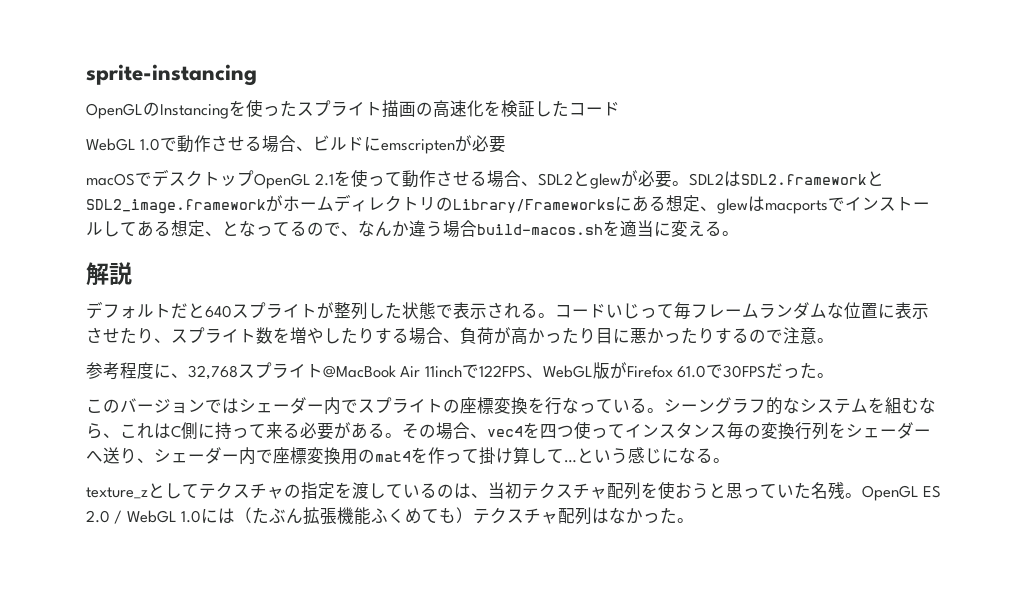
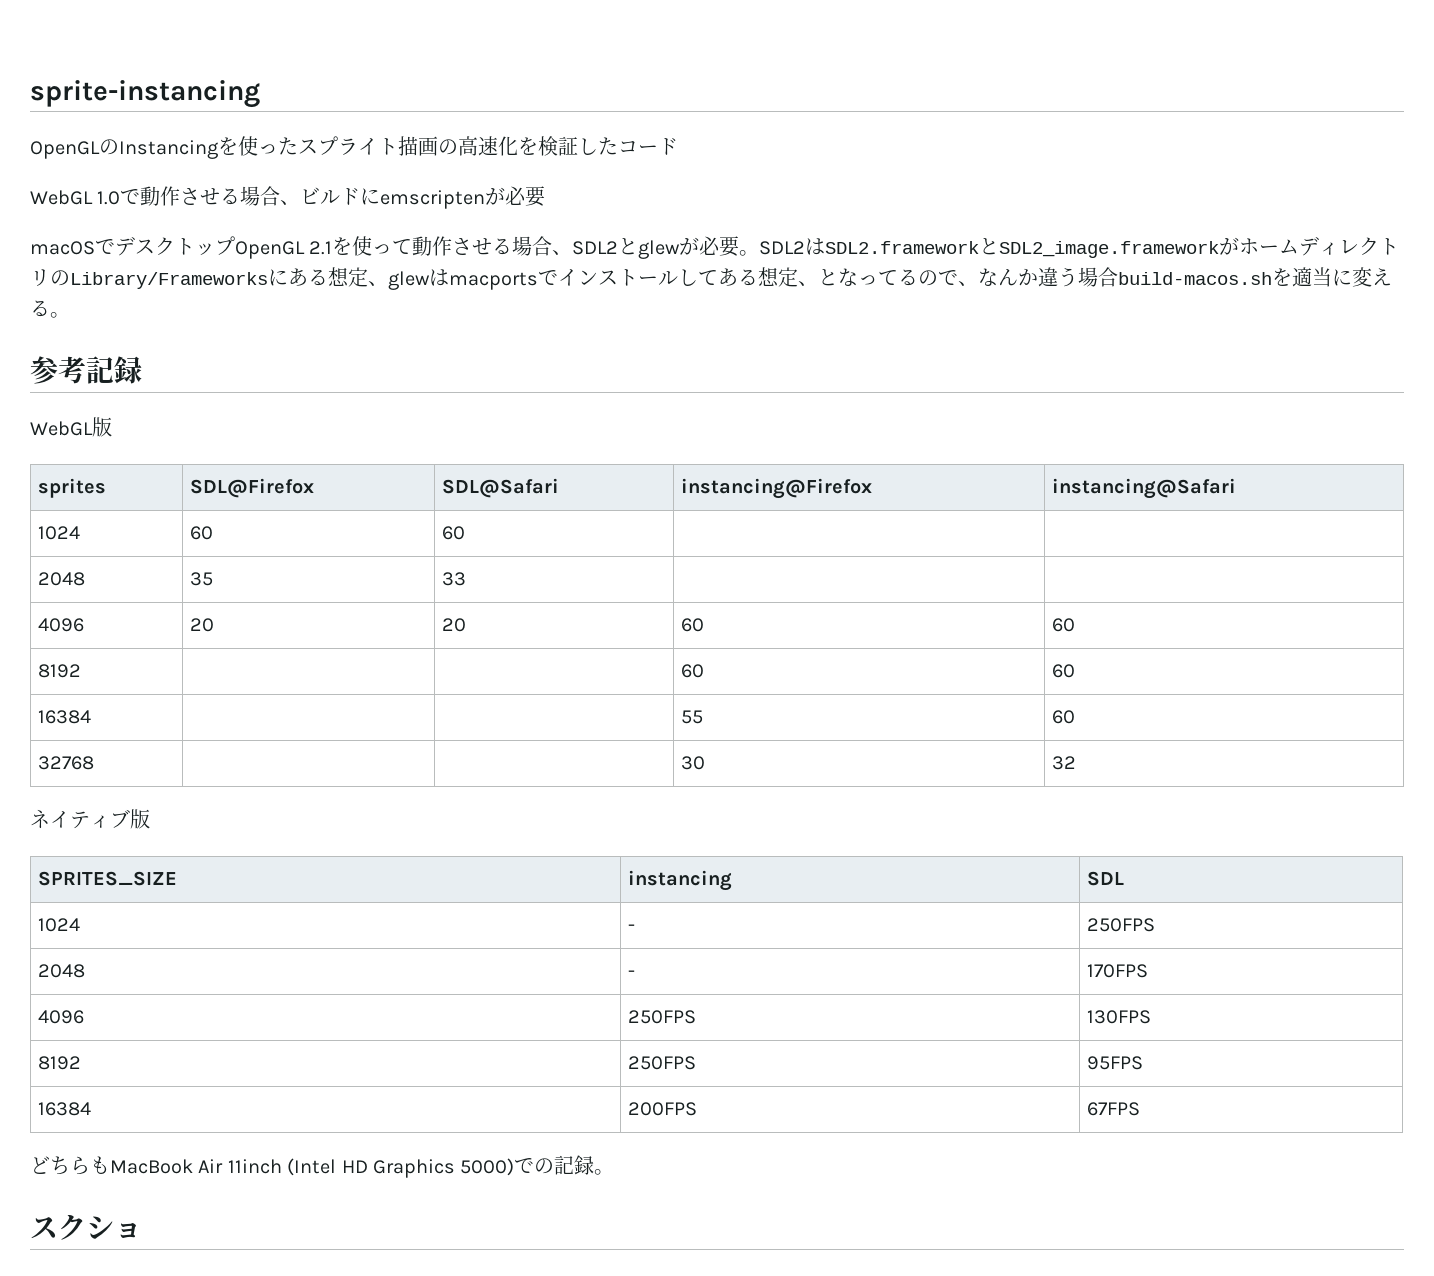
[86,262,132,286] [86,301,929,320] [86,327,834,345] [86,362,835,380] [86,397,936,415] [86,422,931,440] [86,447,730,465] [86,482,942,501] [86,507,695,525] 解説 // デフォルトだと640スプライトが整列した状態で表示される。コードいじって毎フレームランダムな位置に表示させたり、スプライト数を増やしたりする場合、負荷が高かったり目に悪かったりするので注意。 // 参考程度に、32,768スプライト@MacBook Air 11inchで122FPS、WebGL版がFirefox 61.0で30FPSだった。 // このバージョンではシェーダー内でスプライトの座標変換を行なっている。シーングラフ的なシステムを組むなら、これはC側に持って来る必要がある。その場合、vec4を四つ使ってインスタンス毎の変換行列をシェーダーへ送り、シェーダー内で座標変換用のmat4を作って掛け算して…という感じになる。 // texture_zとしてテクスチャの指定を渡しているのは、当初テクスチャ配列を使おうと思っていた名残。OpenGL ES 2.0 / WebGL 1.0には（たぶん拡張機能ふくめても）テクスチャ配列はなかった。 -> [30,356,142,384] [30,417,112,437] [38,478,107,498] [190,478,315,498] [442,478,560,498] [681,478,873,499] [1052,478,1237,499] [38,526,81,540] [190,526,214,540] [442,526,466,540] [38,572,86,586] [190,572,214,586] [442,572,467,586] [38,618,85,632] [190,618,215,632] [442,618,467,632] [681,618,705,632] [1052,618,1076,632] [38,664,82,678] [681,664,705,678] [1052,664,1076,678] [38,710,92,724] [681,710,704,724] [1052,710,1076,724] [38,756,95,770] [681,756,706,770] [1052,756,1077,770] [30,809,150,829] [38,871,178,886] [628,870,733,891] [1087,871,1125,886] [38,918,81,932] [628,924,636,931] [1087,918,1156,932] [38,964,86,978] [628,970,636,977] [1087,964,1149,978] [38,1010,85,1024] [628,1010,697,1024] [1087,1010,1152,1024] [38,1056,82,1070] [628,1056,697,1070] [1087,1056,1144,1070] [38,1102,92,1116] [628,1102,698,1116] [1087,1102,1141,1116] [30,1155,615,1178] [30,1214,142,1240] 参考記録 // WebGL版 // sprites | SDL@Firefox | SDL@Safari | instancing@Firefox | instancing@Safari // 1024 | 60 | 60 | | // 2048 | 35 | 33 | | // 4096 | 20 | 20 | 60 | 60 // 8192 | | | 60 | 60 // 16384 | | | 55 | 60 // 32768 | | | 30 | 32 // ネイティブ版 // SPRITES_SIZE | instancing | SDL // 1024 | - | 250FPS // 2048 | - | 170FPS // 4096 | 250FPS | 130FPS // 8192 | 250FPS | 95FPS // 16384 | 200FPS | 67FPS // どちらもMacBook Air 11inch (Intel HD Graphics 5000)での記録。 // スクショ

